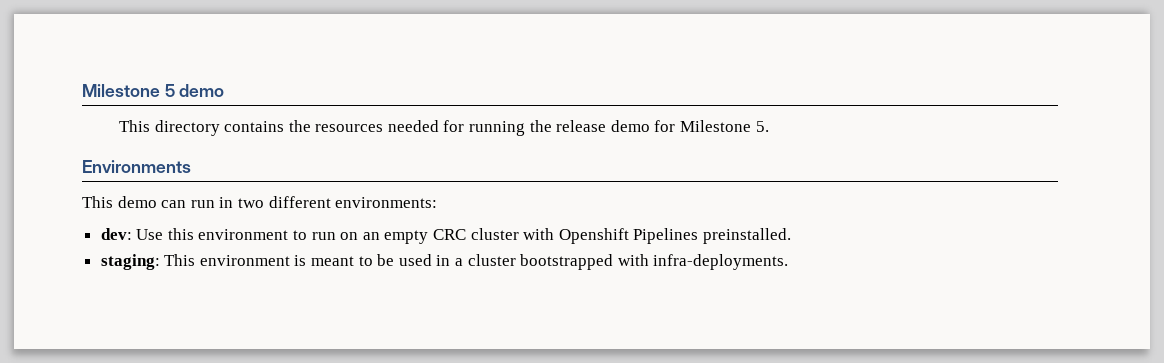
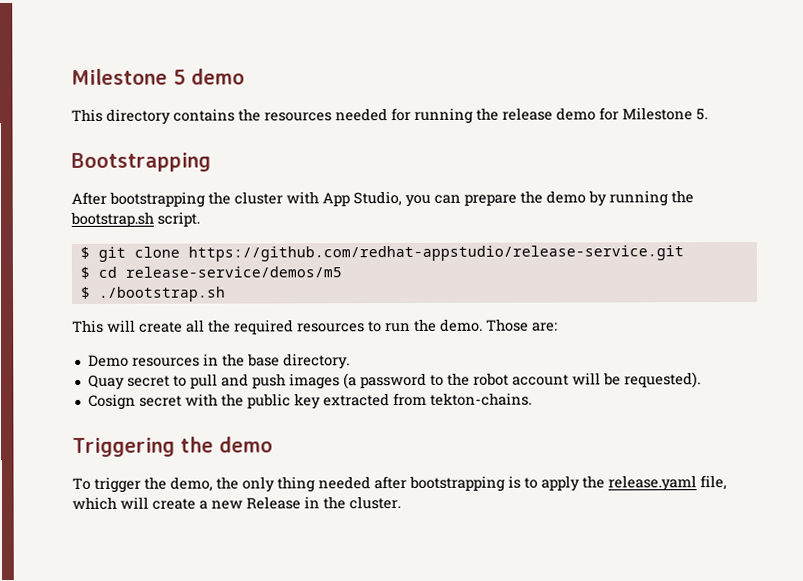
[82,160,191,173] [82,196,438,208] [100,228,791,244] [100,254,789,270] Environments // This demo can run in two different environments: // dev: Use this environment to run on an empty CRC cluster with Openshift Pipelines preinstalled. // staging: This environment is meant to be used in a cluster bootstrapped with infra-deployments. -> [71,152,211,172] [71,190,694,208] [70,211,200,227] [79,245,684,262] [79,266,342,279] [79,286,226,302] [72,318,558,335] [87,353,350,370] [87,372,701,390] [87,392,532,410] [72,436,273,457] [72,475,727,493] [72,496,401,510] Bootstrapping // After bootstrapping the cluster with App Studio, you can prepare the demo by running the bootstrap.sh script. // $ git clone https://github.com/redhat-appstudio/release-service.git // $ cd release-service/demos/m5 // $ ./bootstrap.sh // This will create all the required resources to run the demo. Those are: // Demo resources in the base directory. // Quay secret to pull and push images (a password to the robot account will be requested). // Cosign secret with the public key extracted from tekton-chains. // Triggering the demo // To trigger the demo, the only thing needed after bootstrapping is to apply the release.yaml file, which will create a new Release in the cluster.

